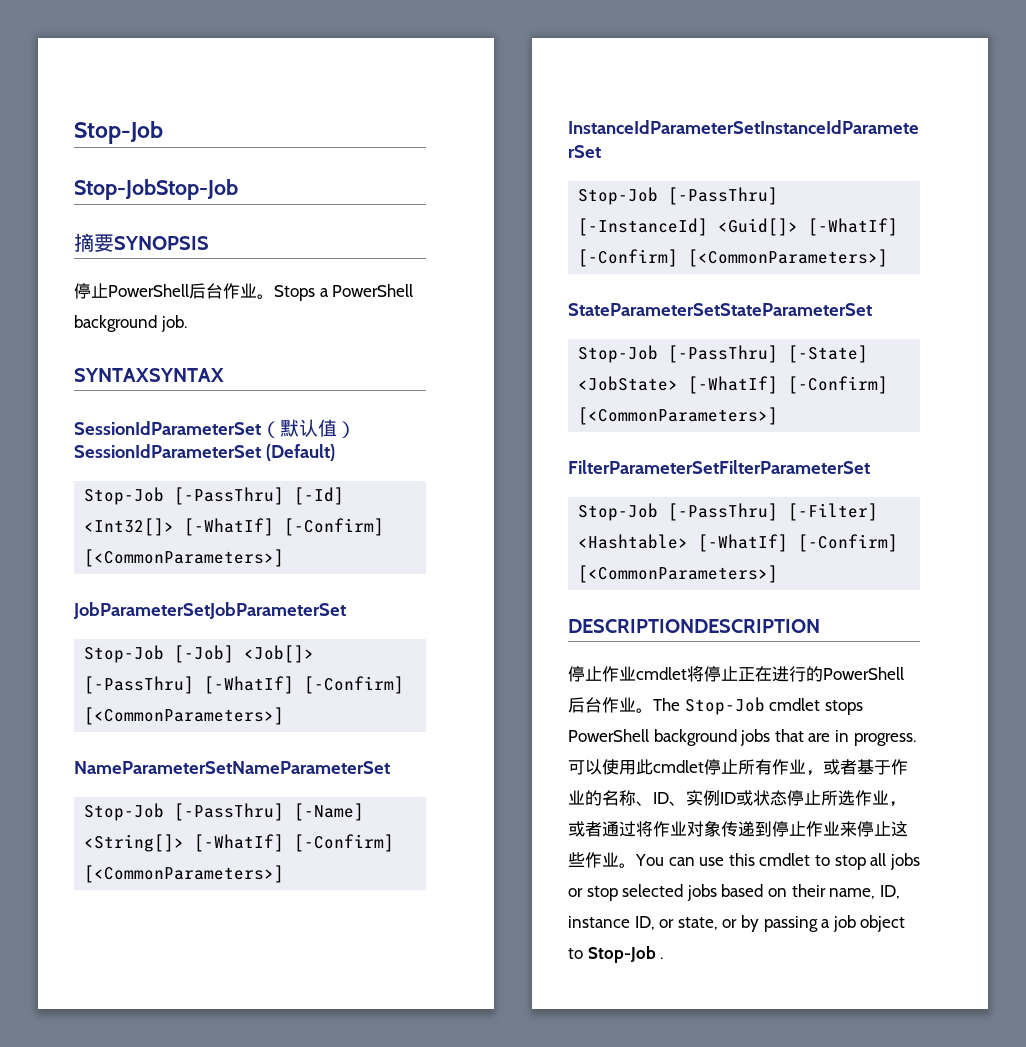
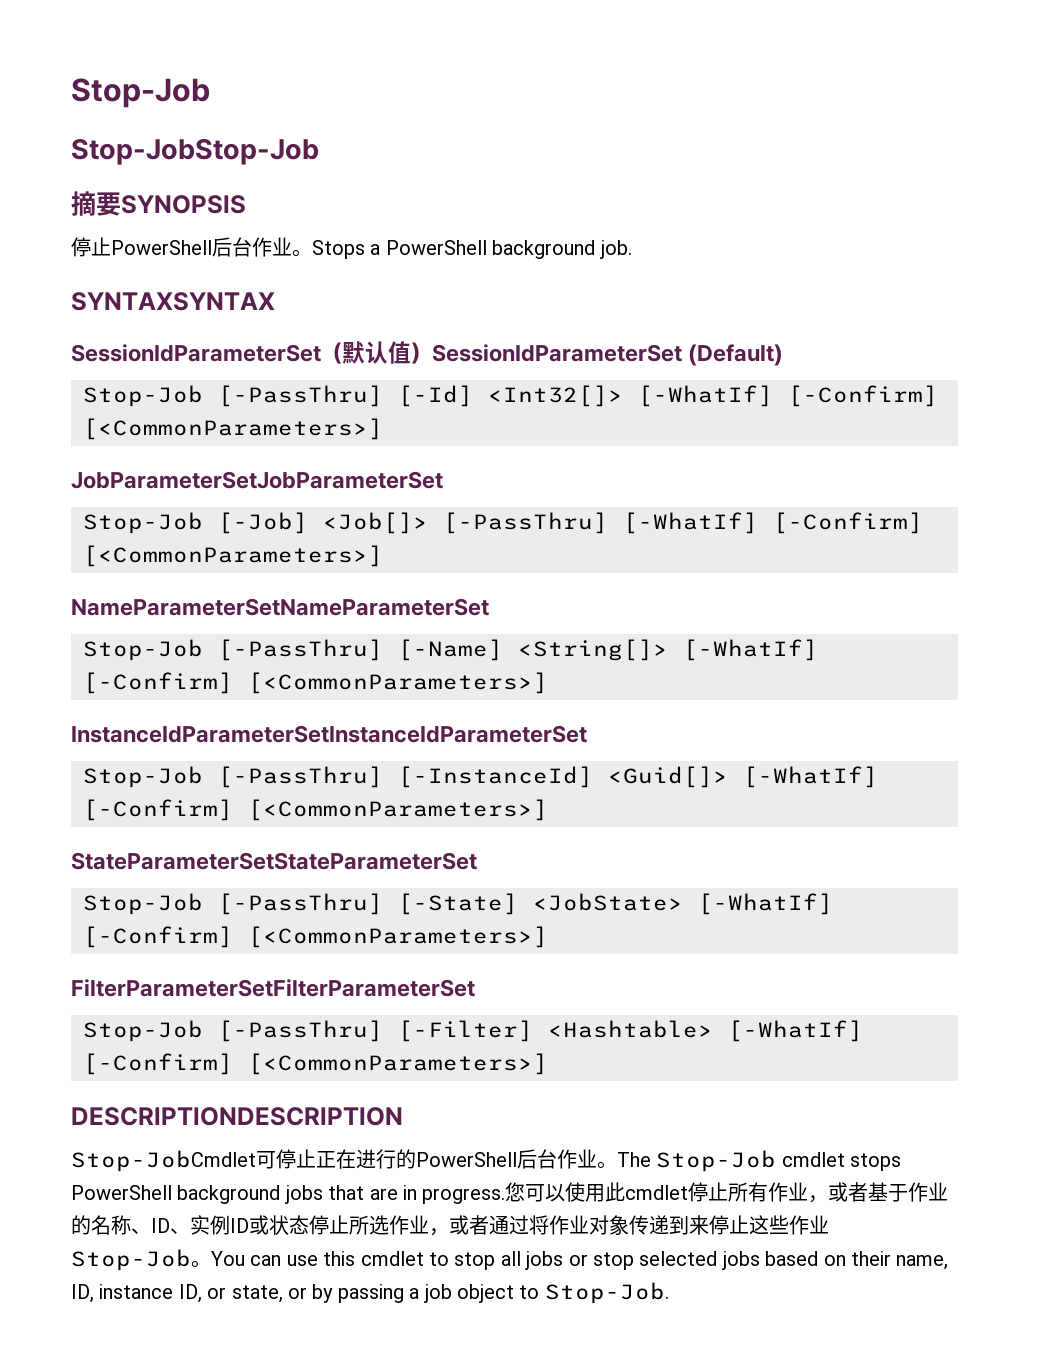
[568,666,704,682] 停止作业cmdlet将 -> [71,1150,276,1172] Stop-JobCmdlet可
(916, 739) none -> [505,1182,526,1202] 您
[772,821,840,837] 停止作业 -> (689, 1225) none
(619, 859) none -> [71,1249,191,1271] Stop-Job
[587,946,664,963] Stop-Job . -> [544,1282,669,1304] Stop-Job.

